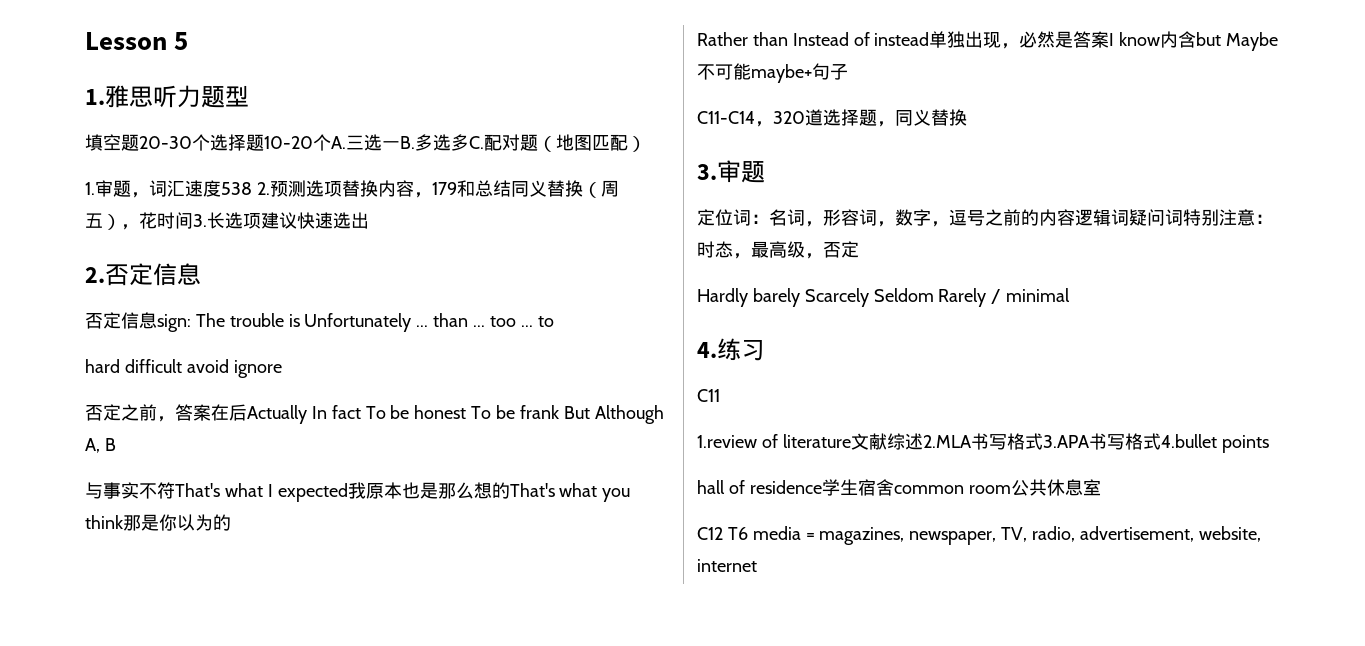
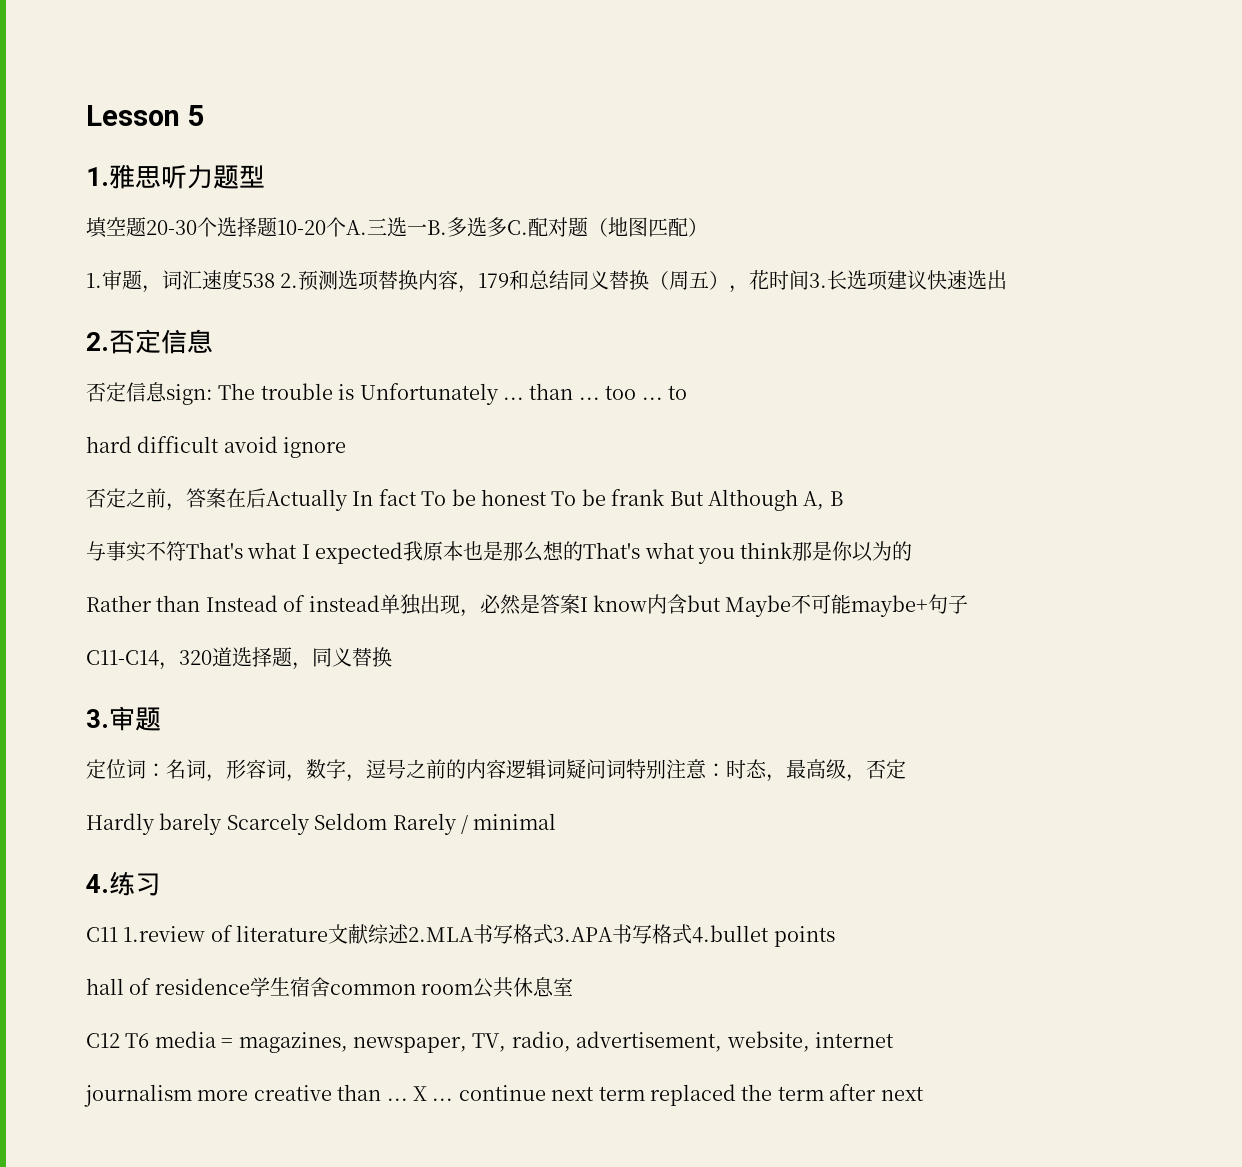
(720, 395) // -> (118, 934) none
(757, 565) none -> [84,1084,924,1107] // journalism more creative than ... X ... continue next term replaced the term after next

